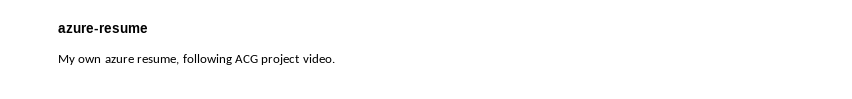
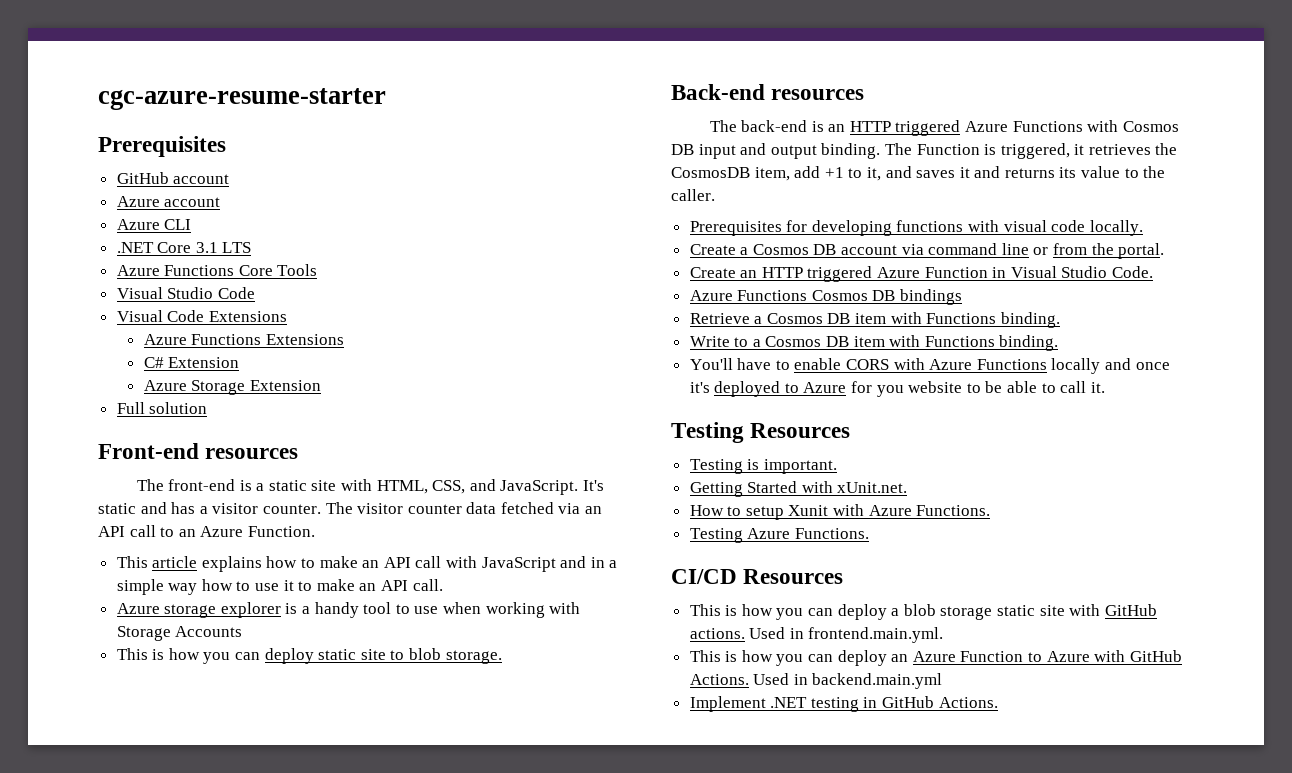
[58,24,148,33] [58,54,335,65] azure-resume // My own azure resume, following ACG project video. -> [98,88,386,110] [98,136,226,157] [116,172,230,184] [116,196,221,207] [116,219,192,230] [116,242,252,253] [116,264,318,276] [116,287,255,299] [116,310,287,322] [143,334,344,345] [143,357,240,368] [143,380,321,395] [116,402,208,414] [98,443,299,459] [136,479,605,495] [98,502,603,514] [98,525,315,537] [116,556,618,572] [116,579,443,595] [116,602,581,618] [116,626,243,641] [116,648,502,664] [671,84,865,100] [709,120,1179,136] [671,143,1178,159] [671,166,1166,181] [671,189,715,201] [689,220,1143,236] [689,243,1165,259] [689,266,1154,282] [689,289,963,305] [689,312,1060,328] [689,335,1059,351] [689,358,1170,374] [689,381,1105,397] [671,422,851,443] [689,459,837,474] [689,481,908,497] [689,504,991,520] [689,528,869,543] [671,569,844,584] [689,604,1157,620] [689,627,944,643] [689,650,1182,666] [689,673,943,689] [689,696,998,712] cgc-azure-resume-starter // Prerequisites // GitHub account // Azure account // Azure CLI // .NET Core 3.1 LTS // Azure Functions Core Tools // Visual Studio Code // Visual Code Extensions // Azure Functions Extensions // C# Extension // Azure Storage Extension // Full solution // Front-end resources // The front-end is a static site with HTML, CSS, and JavaScript. It's static and has a visitor counter. The visitor counter data fetched via an API call to an Azure Function. // This article explains how to make an API call with JavaScript and in a simple way how to use it to make an API call. // Azure storage explorer is a handy tool to use when working with Storage Accounts // This is how you can deploy static site to blob storage. // Back-end resources // The back-end is an HTTP triggered Azure Functions with Cosmos DB input and output binding. The Function is triggered, it retrieves the CosmosDB item, add +1 to it, and saves it and returns its value to the caller. // Prerequisites for developing functions with visual code locally. // Create a Cosmos DB account via command line or from the portal. // Create an HTTP triggered Azure Function in Visual Studio Code. // Azure Functions Cosmos DB bindings // Retrieve a Cosmos DB item with Functions binding. // Write to a Cosmos DB item with Functions binding. // You'll have to enable CORS with Azure Functions locally and once it's deployed to Azure for you website to be able to call it. // Testing Resources // Testing is important. // Getting Started with xUnit.net. // How to setup Xunit with Azure Functions. // Testing Azure Functions. // CI/CD Resources // This is how you can deploy a blob storage static site with GitHub actions. Used in frontend.main.yml. // This is how you can deploy an Azure Function to Azure with GitHub Actions. Used in backend.main.yml // Implement .NET testing in GitHub Actions.

